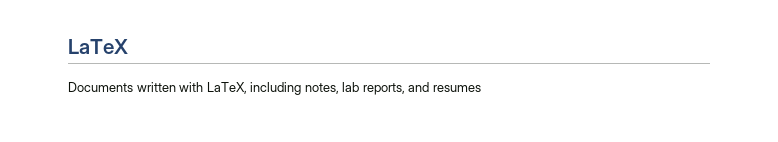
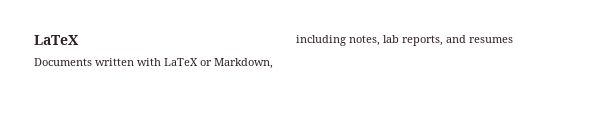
[206,82,247,94] LaTeX, -> [164,58,273,69] LaTeX or Markdown,

